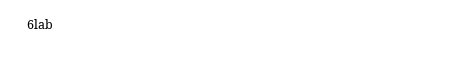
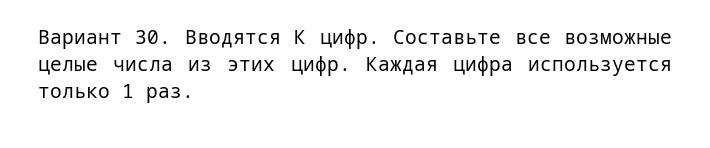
[27,19,53,29] 6lab -> [38,29,673,49] [38,56,672,76] [38,84,194,103] Вариант 30. Вводятся К цифр. Составьте все возможные целые числа из этих цифр. Каждая цифра используется только 1 раз.

